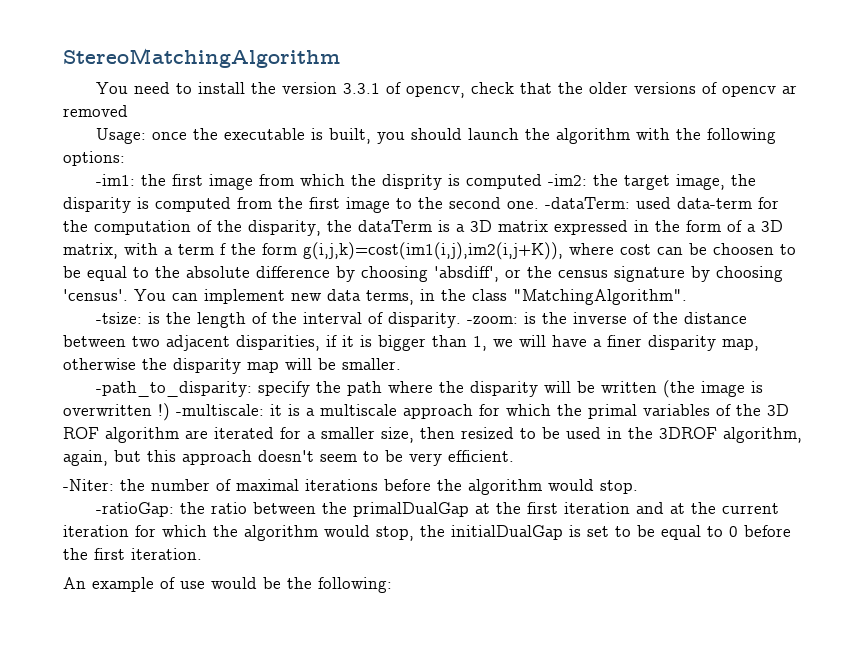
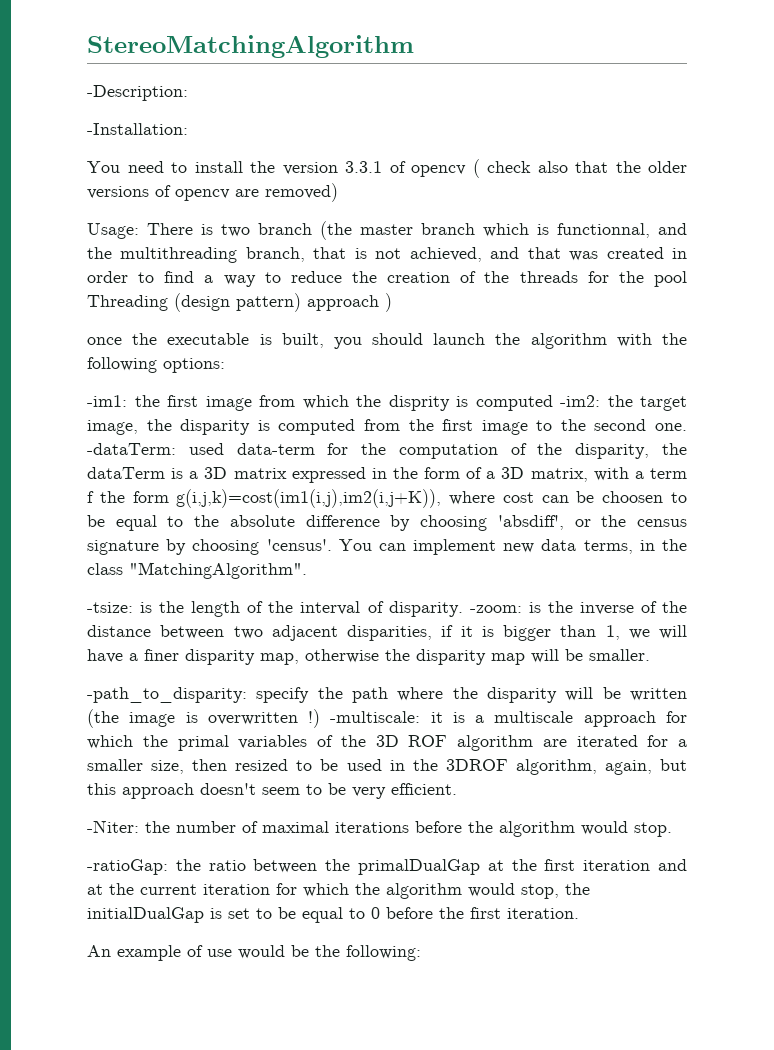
(340, 58) none -> [87,85,188,101] [87,123,188,135] // -Description: // -Installation:
[405,82,514,98] opencv, check -> [411,159,568,178] opencv ( check also
[781,85,797,94] [63,105,128,117] ar removed -> [235,183,338,202] are removed)
(146, 136) none -> [147,221,687,240] [87,247,687,263] [87,271,687,287] [87,293,392,312] There is two branch (the master branch which is functionnal, and the multithreading branch, that is not achieved, and that was created in order to find a way to reduce the creation of the threads for the pool Threading (design pattern) approach ) //

